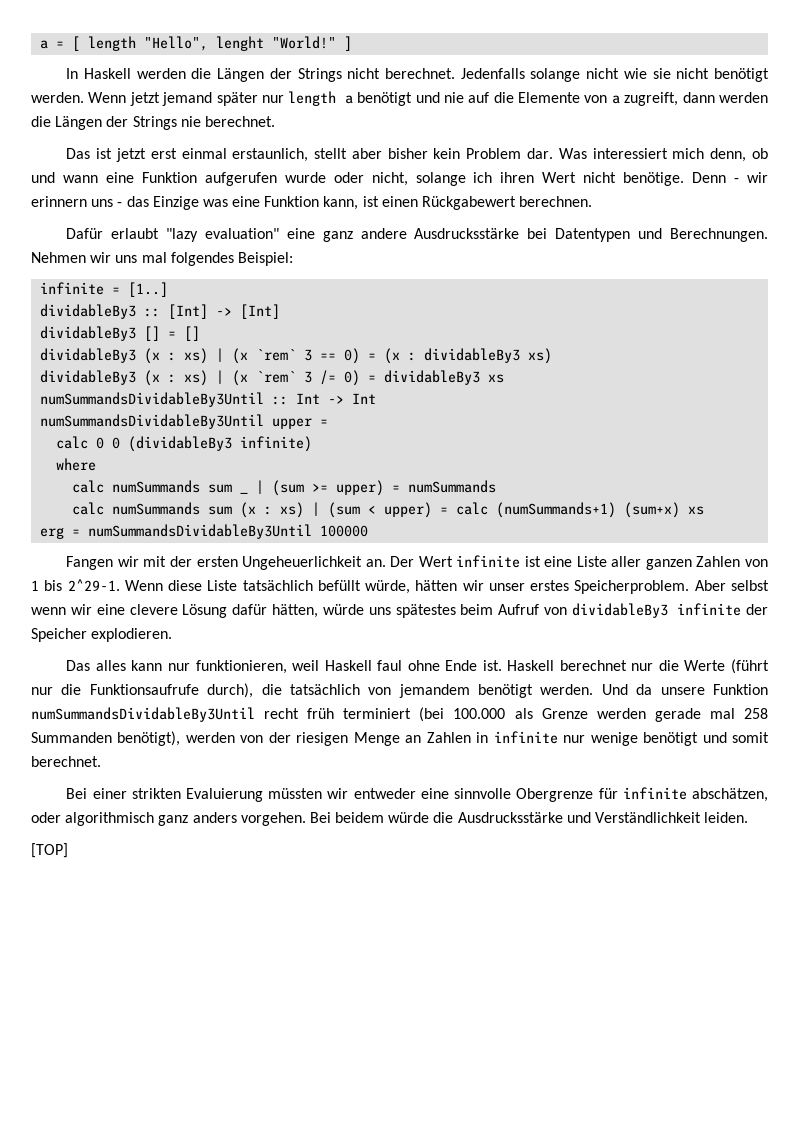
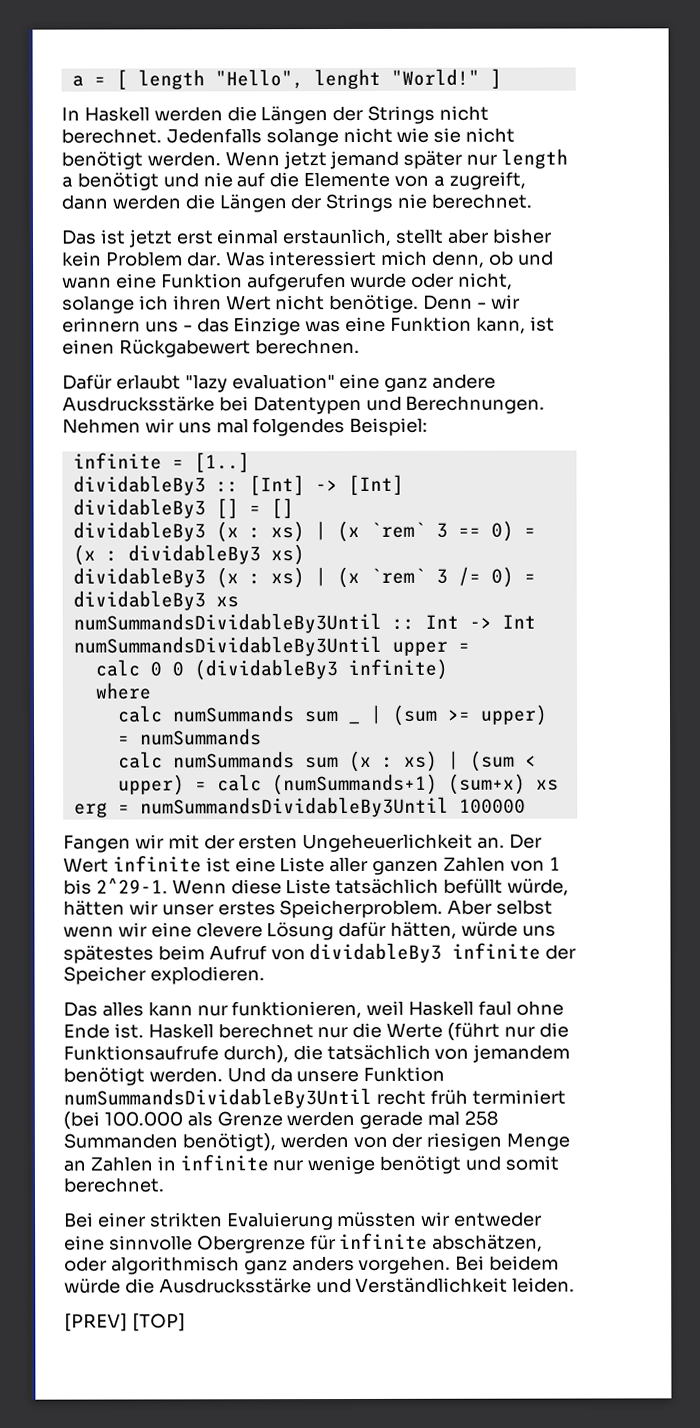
(749, 817) none -> [64,1313,128,1332] [PREV]

